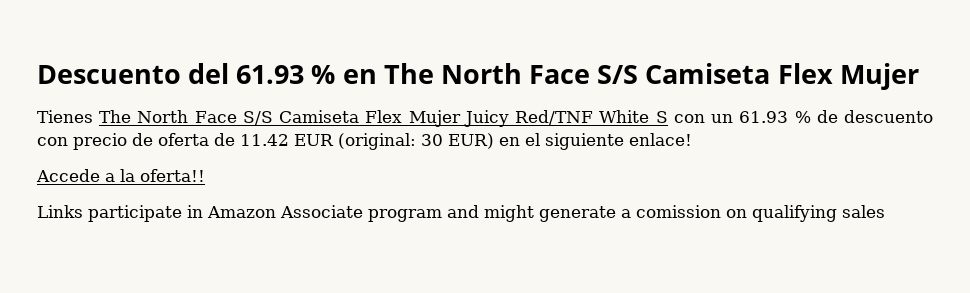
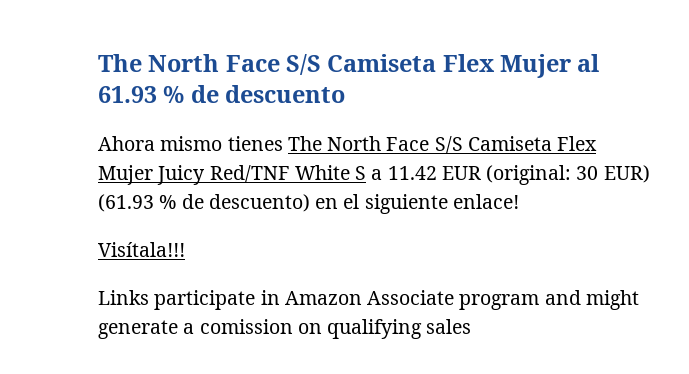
[37,63,919,90] [37,110,93,123] Descuento del 61.93 % en The North Face S/S Camiseta Flex Mujer // Tienes -> [98,54,600,78] [98,85,346,103] [98,136,283,151] The North Face S/S Camiseta Flex Mujer al 61.93 % de descuento // Ahora mismo tienes
[673,110,934,123] [37,133,235,150] con un 61.93 % de descuento con precio de oferta de -> [371,169,383,180] a
(494, 141) none -> [98,194,310,212] (61.93 % de descuento)
[36,169,205,182] Accede a la oferta!! -> [98,242,185,257] Visítala!!!

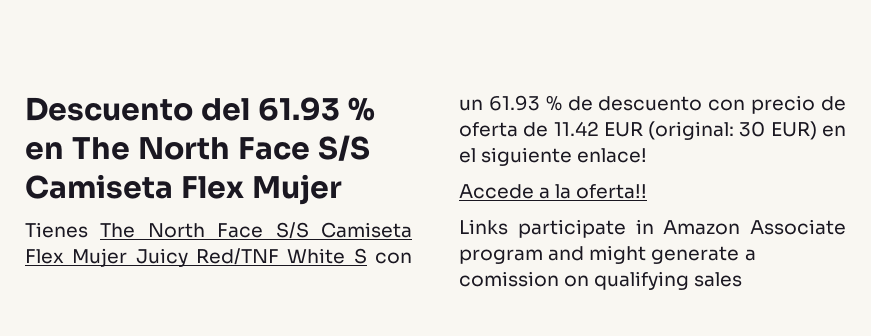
[98,54,600,78] [98,85,346,103] [98,136,283,151] The North Face S/S Camiseta Flex Mujer al 61.93 % de descuento // Ahora mismo tienes -> [25,97,376,121] [25,135,371,161] [25,174,343,205] [25,222,88,238] Descuento del 61.93 % en The North Face S/S Camiseta Flex Mujer // Tienes
[371,169,383,180] a -> [374,252,412,264] [459,95,846,114] [459,122,549,137] con un 61.93 % de descuento con precio de oferta de
[98,194,310,212] (61.93 % de descuento) -> (817, 130) none
[98,242,185,257] Visítala!!! -> [459,184,648,199] Accede a la oferta!!

